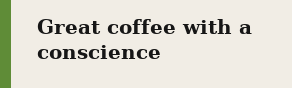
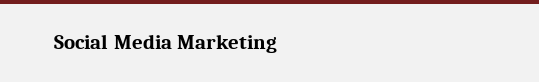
[37,19,252,34] [37,45,161,59] Great coffee with a conscience -> [54,34,278,53] Social Media Marketing

